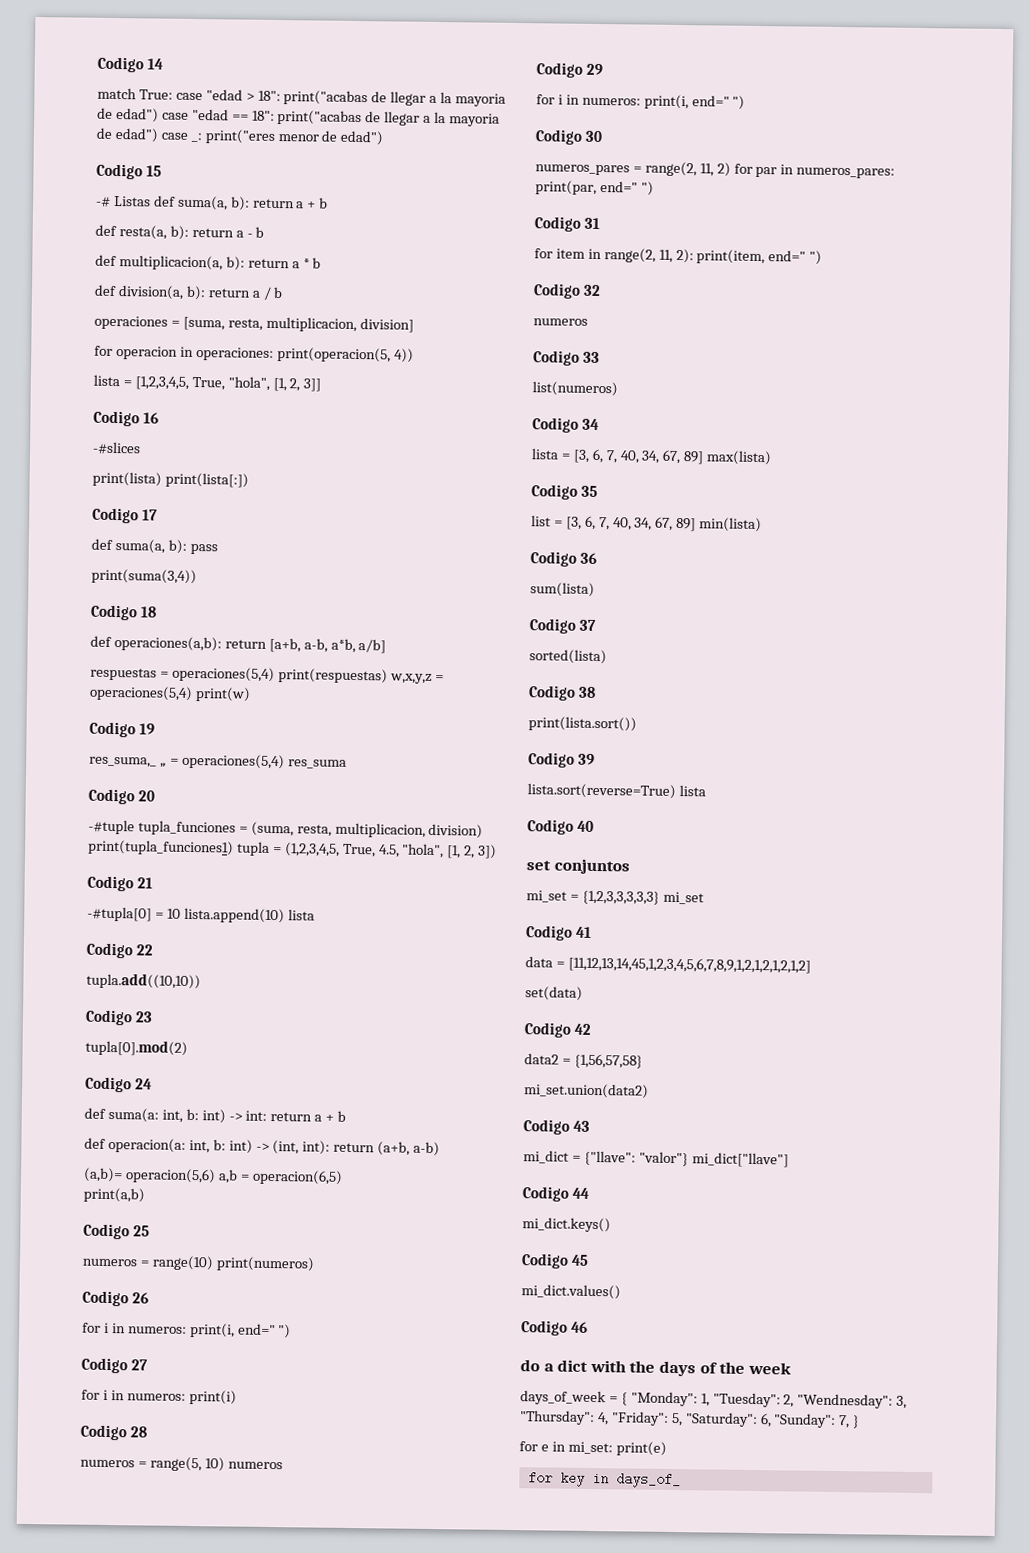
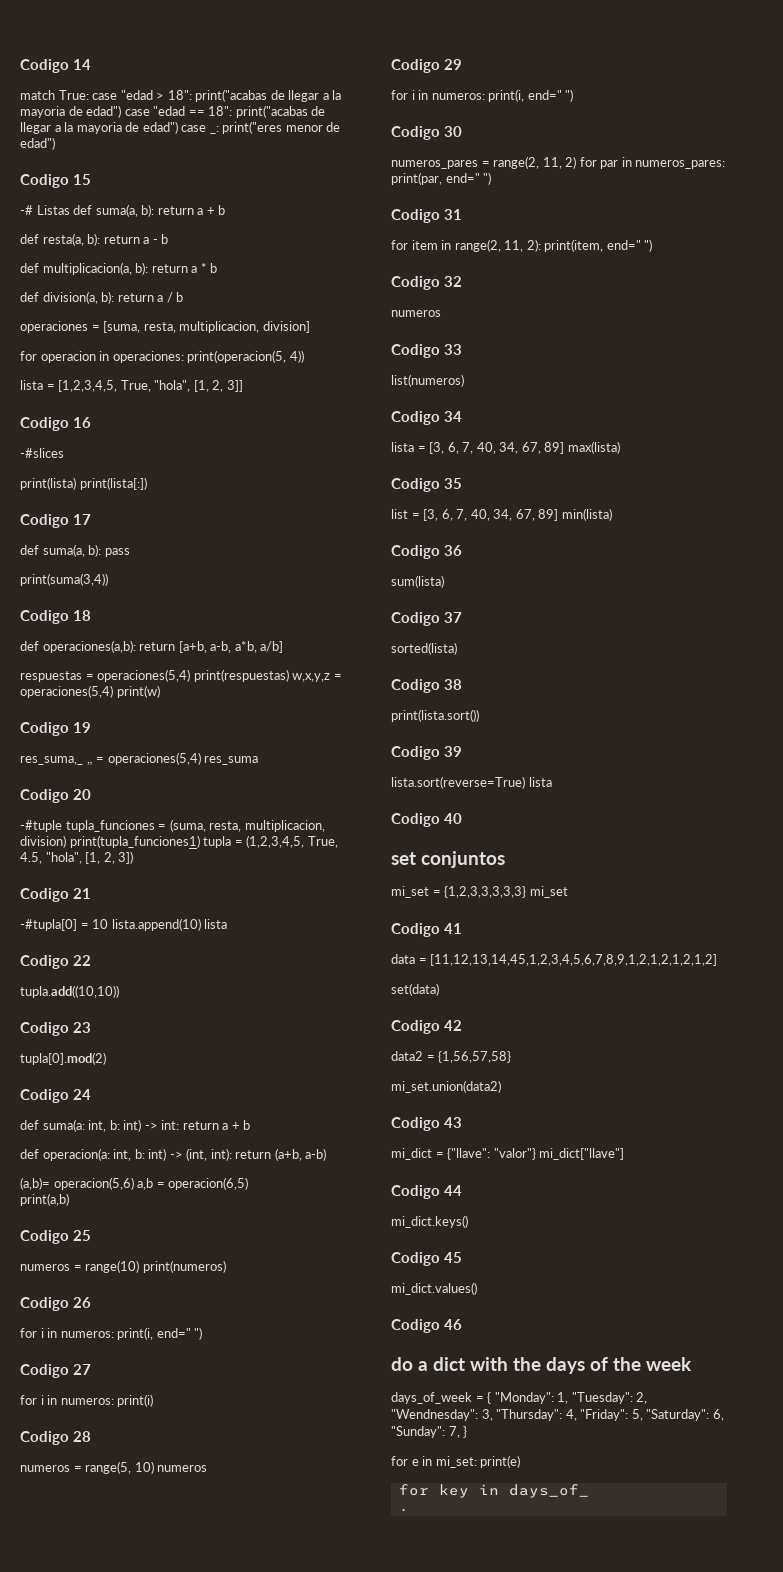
(681, 1480) none -> [398,1508,409,1512] // .

